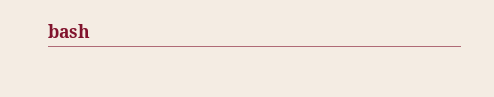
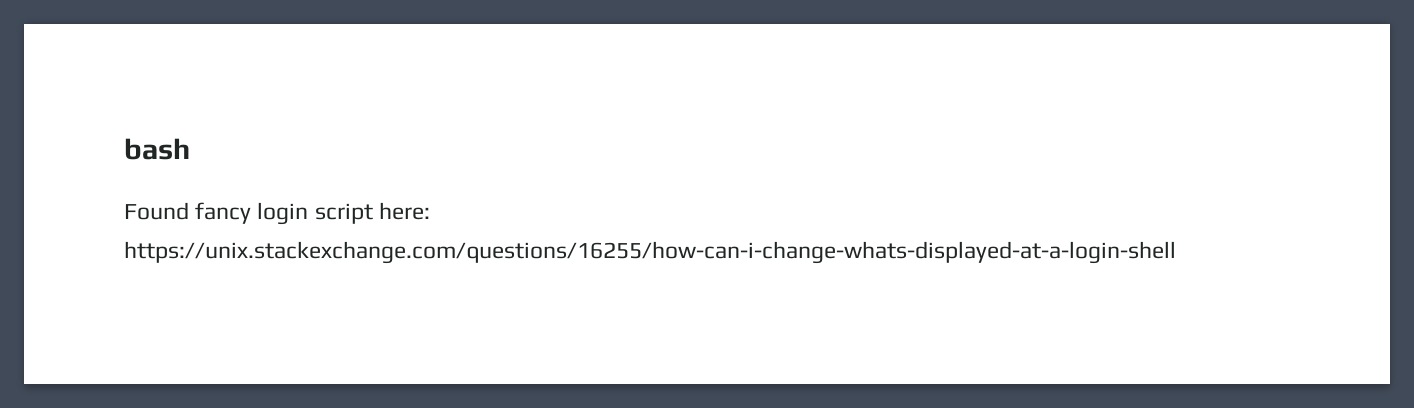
(90, 31) none -> [124,202,430,225] [124,241,1176,264] // Found fancy login script here: https://unix.stackexchange.com/questions/16255/how-can-i-change-whats-displayed-at-a-login-shell

